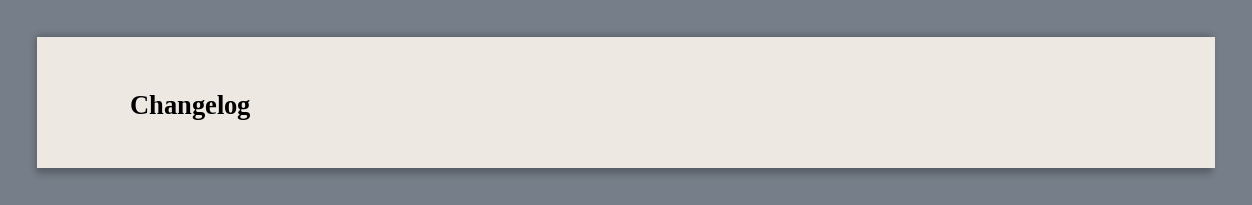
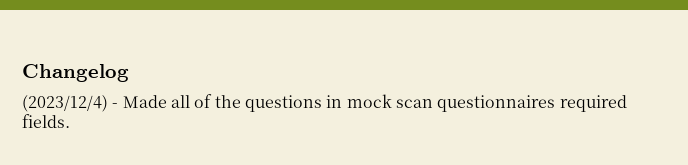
(250, 107) none -> [22,94,627,112] [22,114,70,128] // (2023/12/4) - Made all of the questions in mock scan questionnaires required fields.

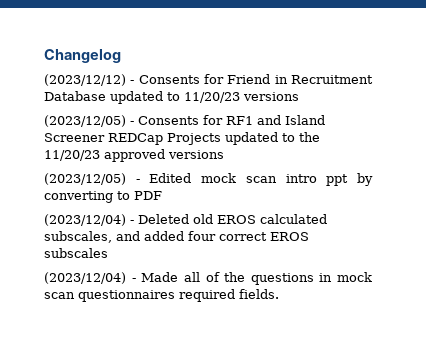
[22,95,108,112] (2023/12/4) -> [44,74,373,86] [44,91,299,104] [44,115,325,127] [44,132,320,145] [44,149,224,162] [44,173,374,186] [44,191,162,203] [44,214,327,226] [44,231,309,243] [44,248,108,258] [44,272,126,284] (2023/12/12) - Consents for Friend in Recruitment Database updated to 11/20/23 versions // (2023/12/05) - Consents for RF1 and Island Screener REDCap Projects updated to the 11/20/23 approved versions // (2023/12/05) - Edited mock scan intro ppt by converting to PDF // (2023/12/04) - Deleted old EROS calculated subscales, and added four correct EROS subscales // (2023/12/04)

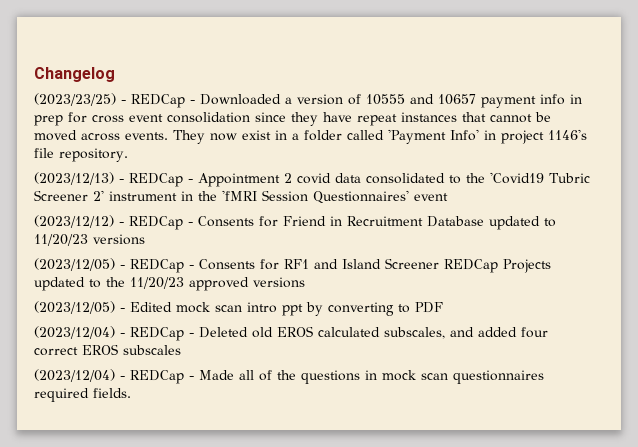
(121, 56) none -> [34,93,582,108] [34,112,551,126] [34,129,587,144] [34,148,128,162] [34,172,590,187] [34,190,448,204] // (2023/23/25) - REDCap - Downloaded a version of 10555 and 10657 payment info in prep for cross event consolidation since they have repeat instances that cannot be moved across events. They now exist in a folder called 'Payment Info' in project 1146's file repository. // (2023/12/13) - REDCap - Appointment 2 covid data consolidated to the 'Covid19 Tubric Screener 2' instrument in the 'fMRI Session Questionnaires' event
(135, 82) none -> [129,216,193,230] REDCap -
(134, 123) none -> [130,259,194,273] REDCap -
(134, 222) none -> [130,327,194,341] REDCap -
(136, 280) none -> [130,370,194,384] REDCap -

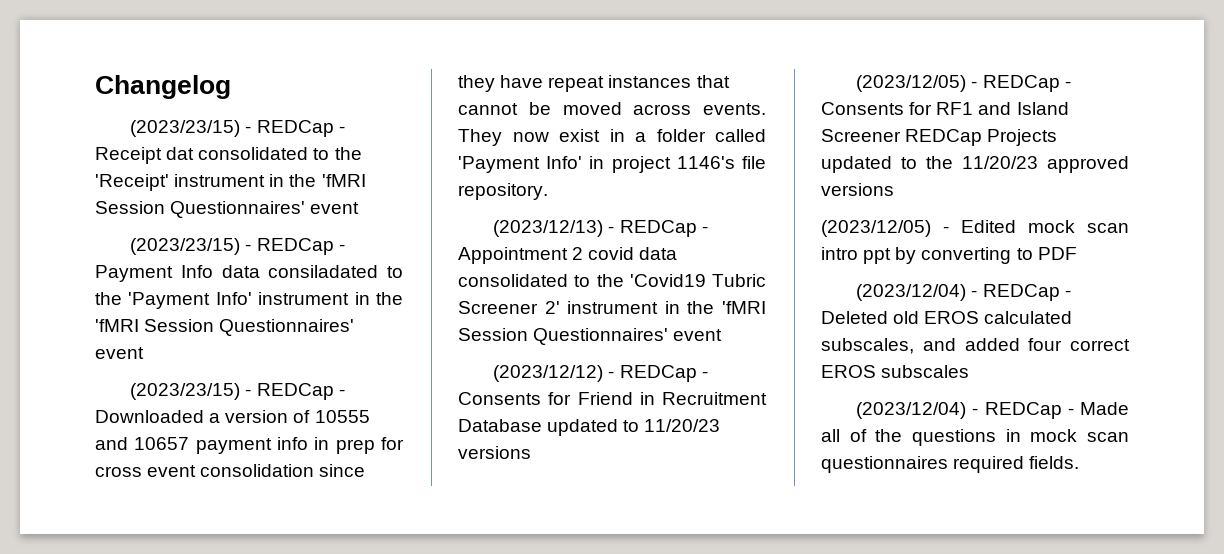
[34,93,116,106] (2023/23/25) -> [130,120,345,137] [95,147,362,164] [95,174,366,191] [95,201,360,218] [130,238,345,255] [95,265,403,282] [95,292,403,309] [95,319,355,336] [95,347,144,359] [130,383,241,400] (2023/23/15) - REDCap - Receipt dat consolidated to the 'Receipt' instrument in the 'fMRI Session Questionnaires' event // (2023/23/15) - REDCap - Payment Info data consiladated to the 'Payment Info' instrument in the 'fMRI Session Questionnaires' event // (2023/23/15)

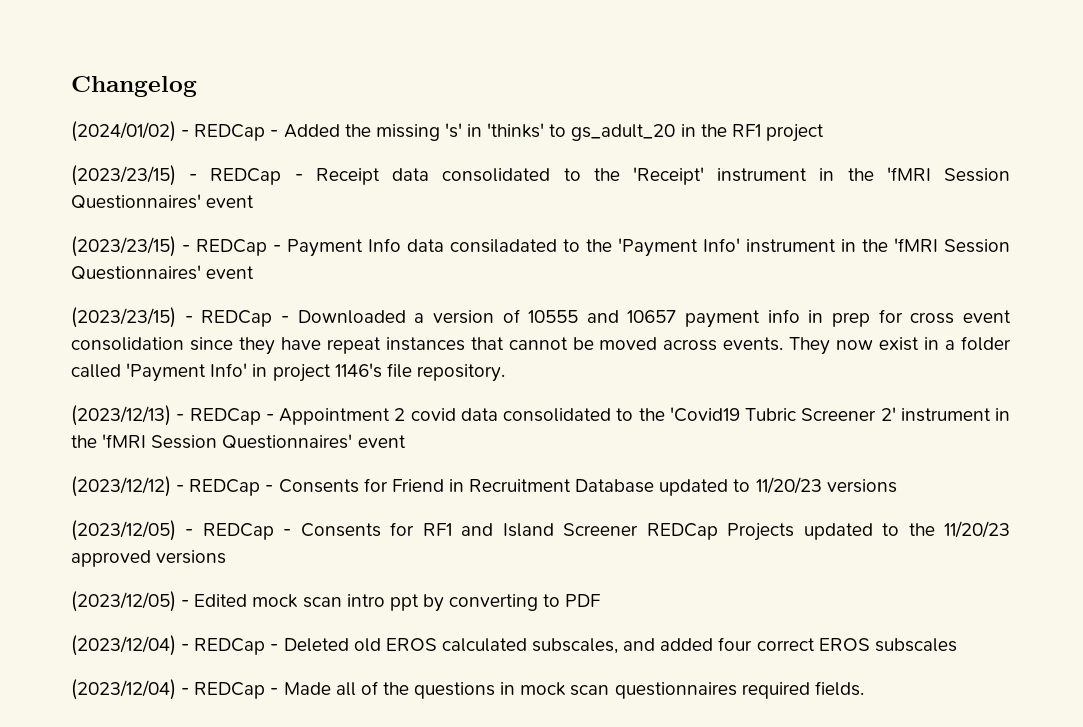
(231, 87) none -> [71,121,824,142] // (2024/01/02) - REDCap - Added the missing 's' in 'thinks' to gs_adult_20 in the RF1 project
[166,147,195,160] dat -> [392,168,430,181] data

